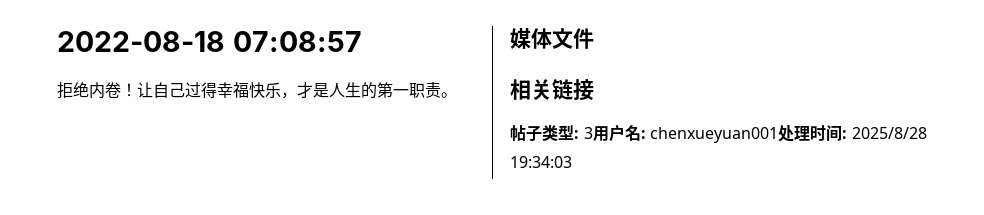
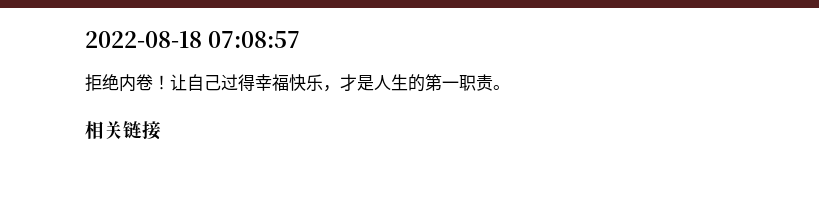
[510,28,594,49] // 媒体文件 -> (510, 87) none
[510,124,927,143] [510,156,572,168] // 帖子类型: 3用户名: chenxueyuan001处理时间: 2025/8/28 19:34:03 -> (161, 130) none

